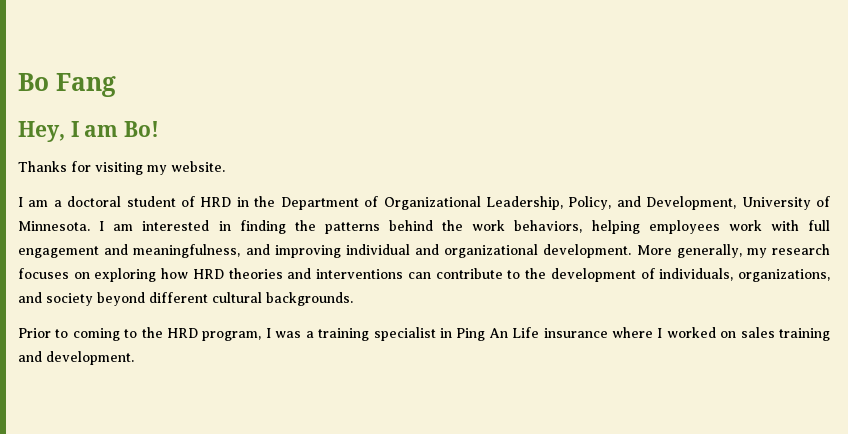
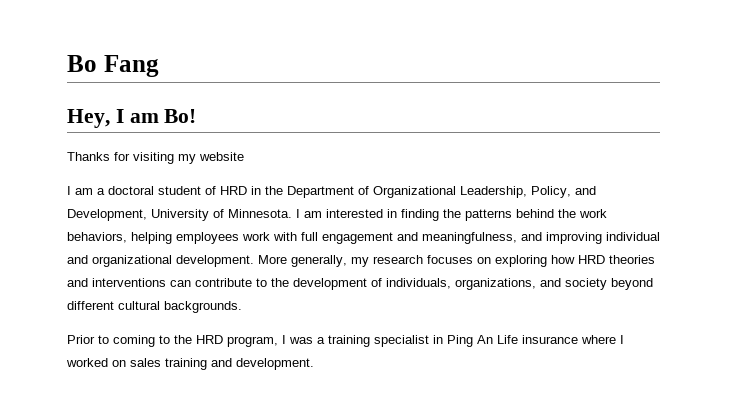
[171,161,225,172] website. -> [199,152,244,161] website

